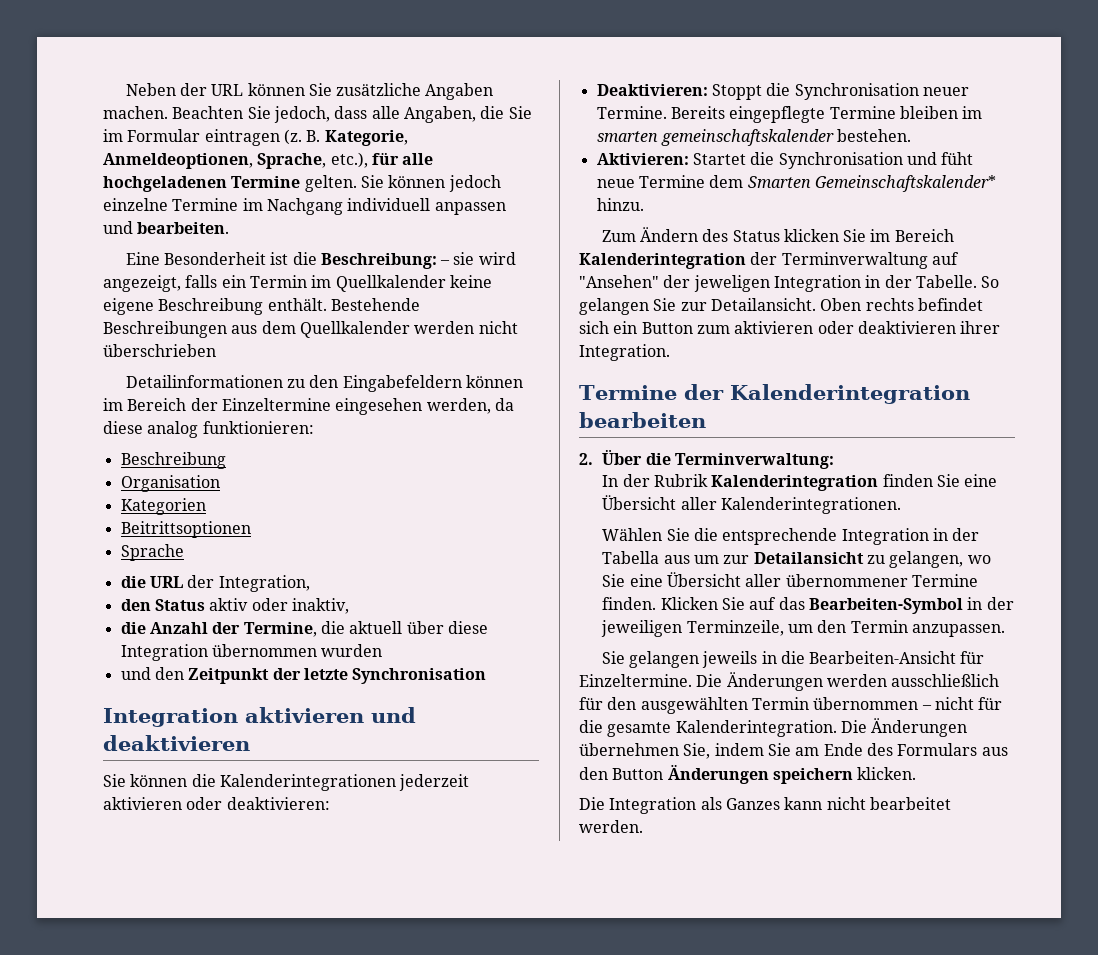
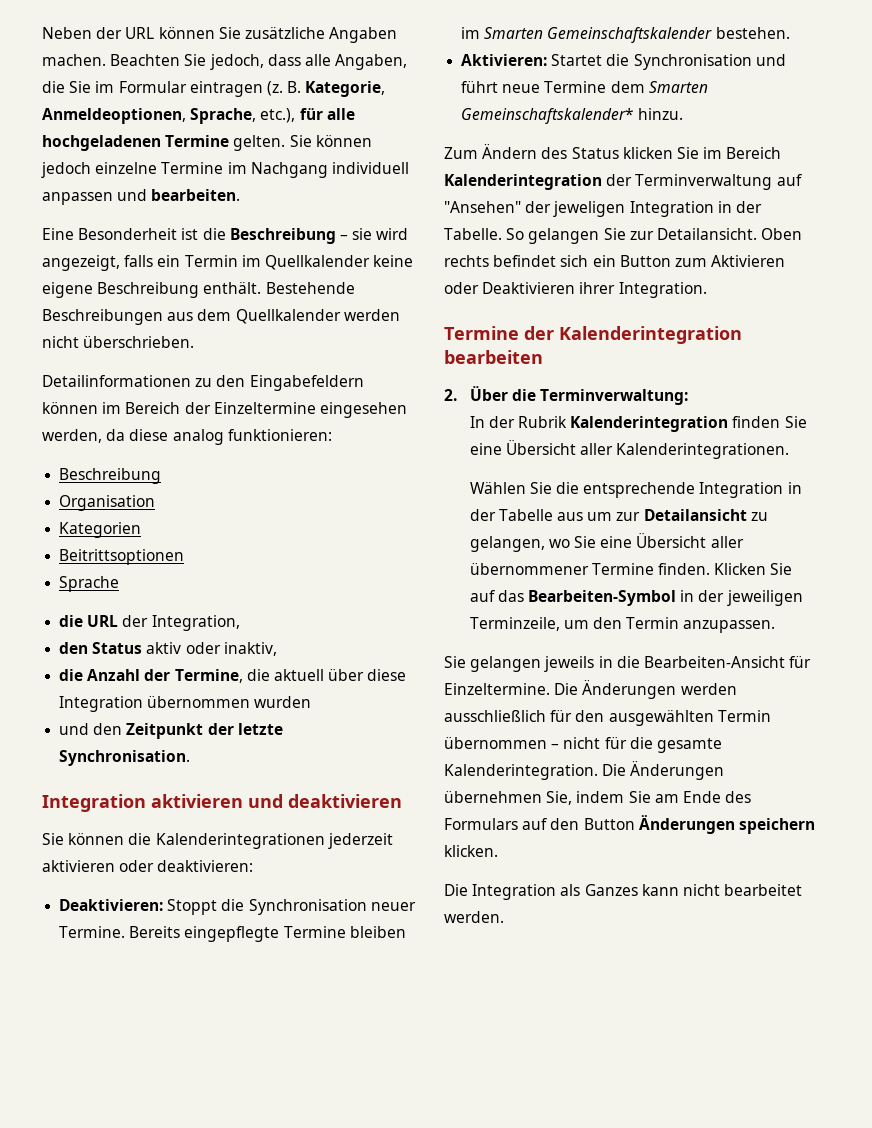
[320,253,437,269] Beschreibung: -> [229,228,336,244] Beschreibung
[103,344,216,357] überschrieben -> [83,336,195,348] überschrieben.
[352,668,487,684] Synchronisation -> [59,750,191,766] Synchronisation.
[596,129,834,146] smarten gemeinschaftskalender -> [484,27,713,43] Smarten Gemeinschaftskalender
[941,152,974,165] füht -> [461,81,499,93] führt
[734,321,956,334] aktivieren oder deaktivieren -> [711,255,786,267] [444,282,576,294] Aktivieren oder Deaktivieren
[602,551,660,564] Tabella -> [498,509,553,521] Tabelle
[981,747,1008,756] aus -> [522,818,548,830] auf

